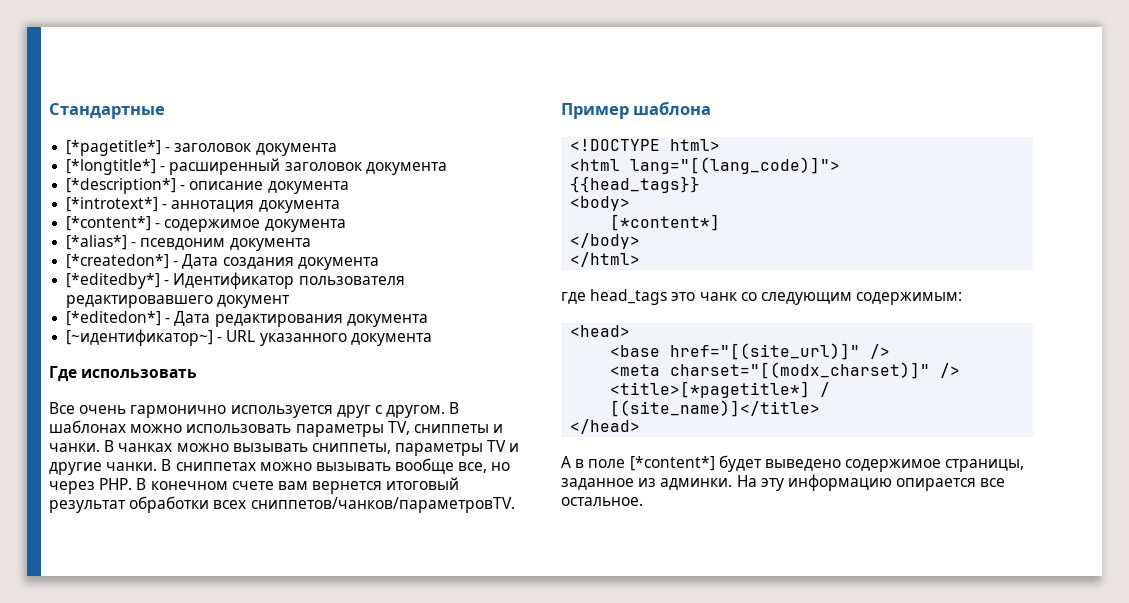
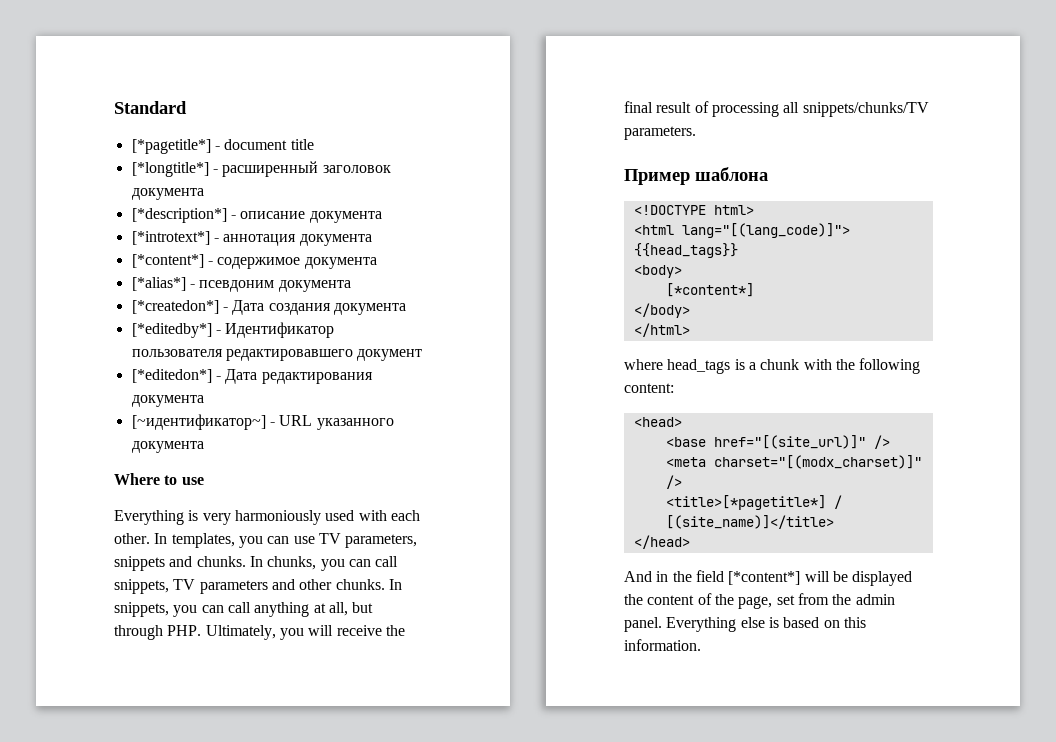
[49,103,165,119] Стандартные -> [114,101,187,114] Standard
[174,143,337,156] заголовок документа -> [224,139,314,150] document title
[49,366,198,382] [49,402,460,418] [49,420,504,437] [49,440,520,456] [49,458,511,475] [49,477,460,494] [49,496,515,513] Где использовать // Все очень гармонично используется друг с другом. В шаблонах можно использовать параметры TV, сниппеты и чанки. В чанках можно вызывать сниппеты, параметры TV и другие чанки. В сниппетах можно вызывать вообще все, но через PHP. В конечном счете вам вернется итоговый результат обработки всех сниппетов/чанков/параметровTV. -> [114,473,204,485] [114,510,420,525] [114,533,418,548] [114,556,399,571] [114,579,402,594] [114,602,374,617] [114,625,405,640] [624,101,929,117] [624,126,696,140] Where to use // Everything is very harmoniously used with each other. In templates, you can use TV parameters, snippets and chunks. In chunks, you can call snippets, TV parameters and other chunks. In snippets, you can call anything at all, but through PHP. Ultimately, you will receive the final result of processing all snippets/chunks/TV parameters.
[561,289,963,305] где head_tags это чанк со следующим содержимым: -> [624,358,921,374] [624,383,674,393] where head_tags is a chunk with the following content:
[561,455,1025,472] [561,474,1006,491] [561,497,643,506] А в поле [*content*] будет выведено содержимое страницы, заданное из админки. На эту информацию опирается все остальное. -> [624,570,913,586] [624,593,895,609] [624,617,866,632] [624,639,701,651] And in the field [*content*] will be displayed the content of the page, set from the admin panel. Everything else is based on this information.

